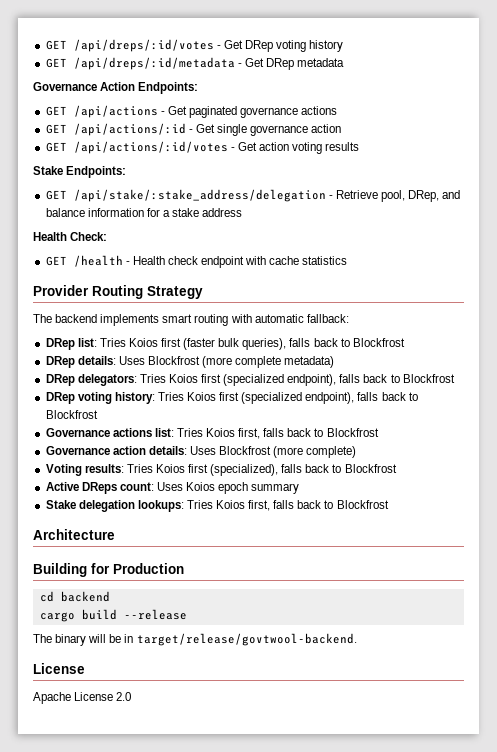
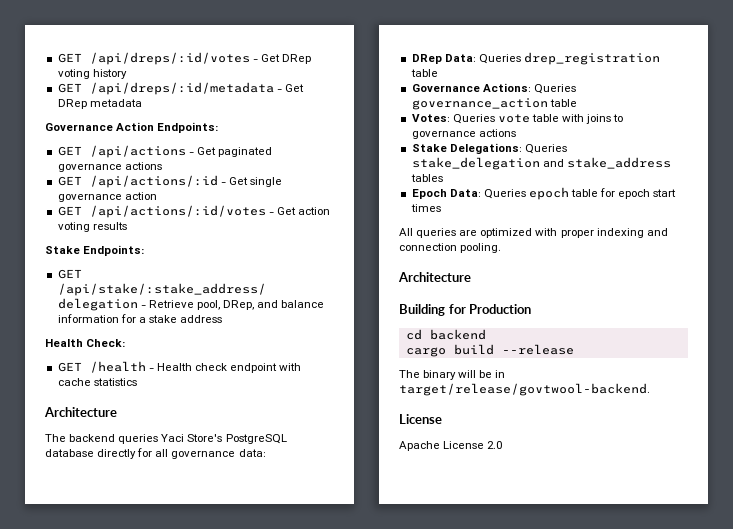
[33,285,203,299] Provider Routing Strategy -> [44,407,117,417] Architecture
[100,314,349,326] [45,338,405,350] [45,356,335,368] [45,374,455,386] [45,392,418,404] [45,410,98,419] [45,428,379,439] [45,446,357,458] [45,464,397,476] [45,482,300,494] [45,500,389,512] implements smart routing with automatic fallback: // DRep list: Tries Koios first (faster bulk queries), falls back to Blockfrost // DRep details: Uses Blockfrost (more complete metadata) // DRep delegators: Tries Koios first (specialized endpoint), falls back to Blockfrost // DRep voting history: Tries Koios first (specialized endpoint), falls back to Blockfrost // Governance actions list: Tries Koios first, falls back to Blockfrost // Governance action details: Uses Blockfrost (more complete) // Voting results: Tries Koios first (specialized), falls back to Blockfrost // Active DReps count: Uses Koios epoch summary // Stake delegation lookups: Tries Koios first, falls back to Blockfrost -> [118,434,287,444] [45,448,266,459] [411,52,660,65] [410,69,438,77] [411,83,576,94] [411,98,577,110] [411,114,624,124] [411,129,516,139] [411,143,567,154] [411,157,671,170] [410,174,443,182] [411,187,677,200] [410,204,441,212] [399,228,668,238] [399,243,502,253] queries Yaci Store's PostgreSQL database directly for all governance data: // DRep Data: Queries drep_registration table // Governance Actions: Queries governance_action table // Votes: Queries vote table with joins to governance actions // Stake Delegations: Queries stake_delegation and stake_address tables // Epoch Data: Queries epoch table for epoch start times // All queries are optimized with proper indexing and connection pooling.

